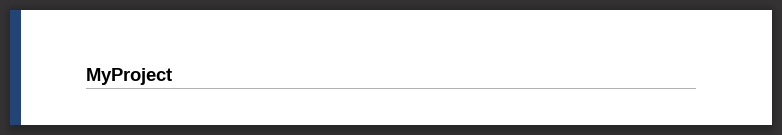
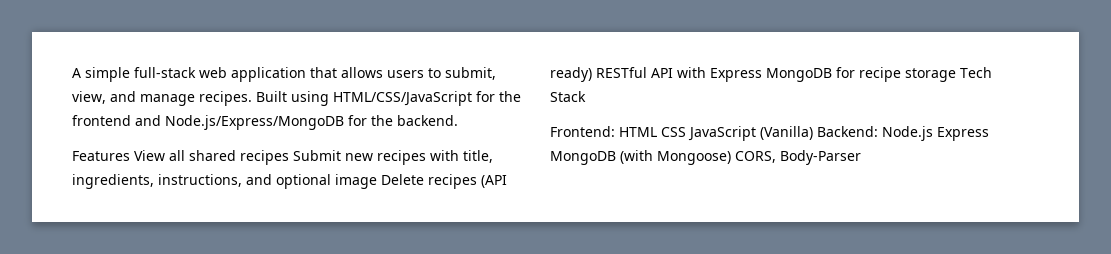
[86,68,172,85] MyProject -> [72,67,496,82] [72,91,521,106] [72,115,458,130] [72,150,493,165] [72,174,507,189] [550,67,992,82] [550,91,586,102] [550,126,989,141] [550,150,861,165] A simple full-stack web application that allows users to submit, view, and manage recipes. Built using HTML/CSS/JavaScript for the frontend and Node.js/Express/MongoDB for the backend. // Features View all shared recipes Submit new recipes with title, ingredients, instructions, and optional image Delete recipes (API ready) RESTful API with Express MongoDB for recipe storage Tech Stack // Frontend: HTML CSS JavaScript (Vanilla) Backend: Node.js Express MongoDB (with Mongoose) CORS, Body-Parser

